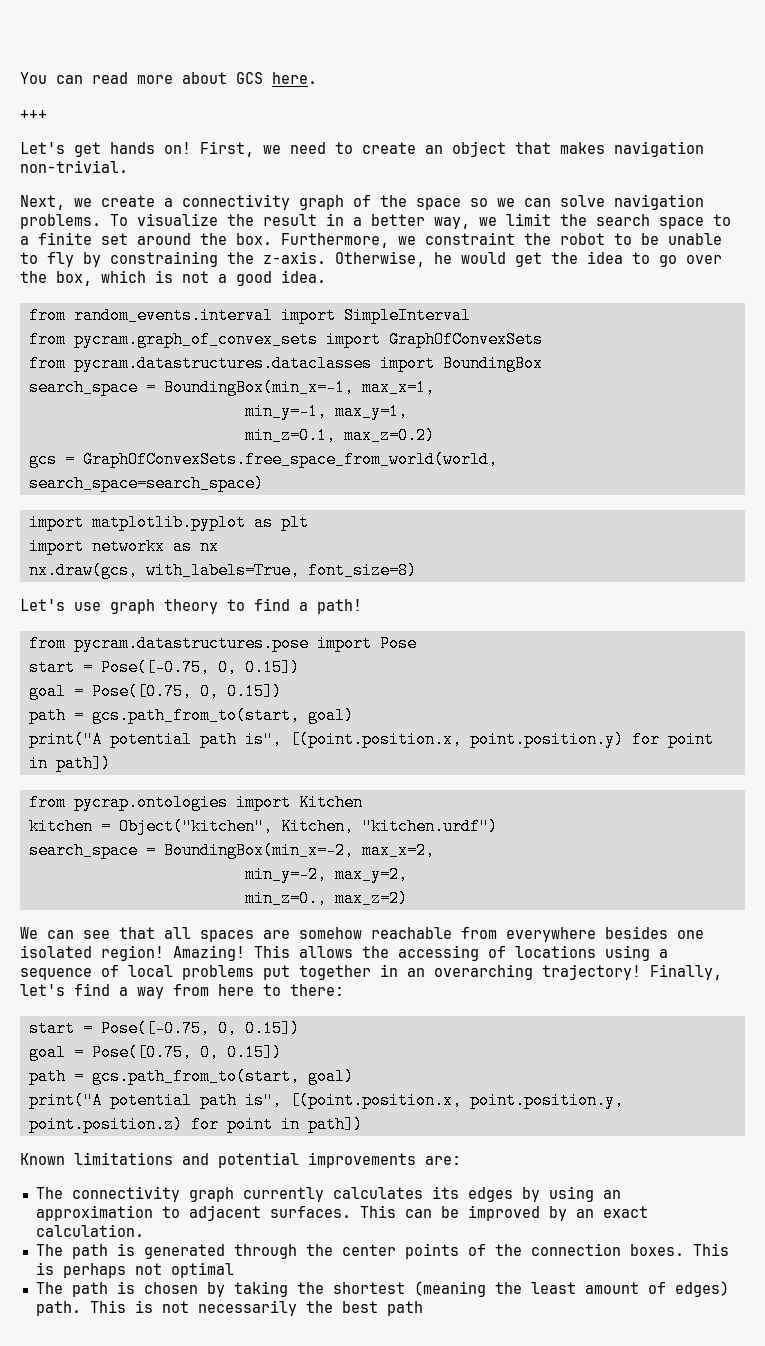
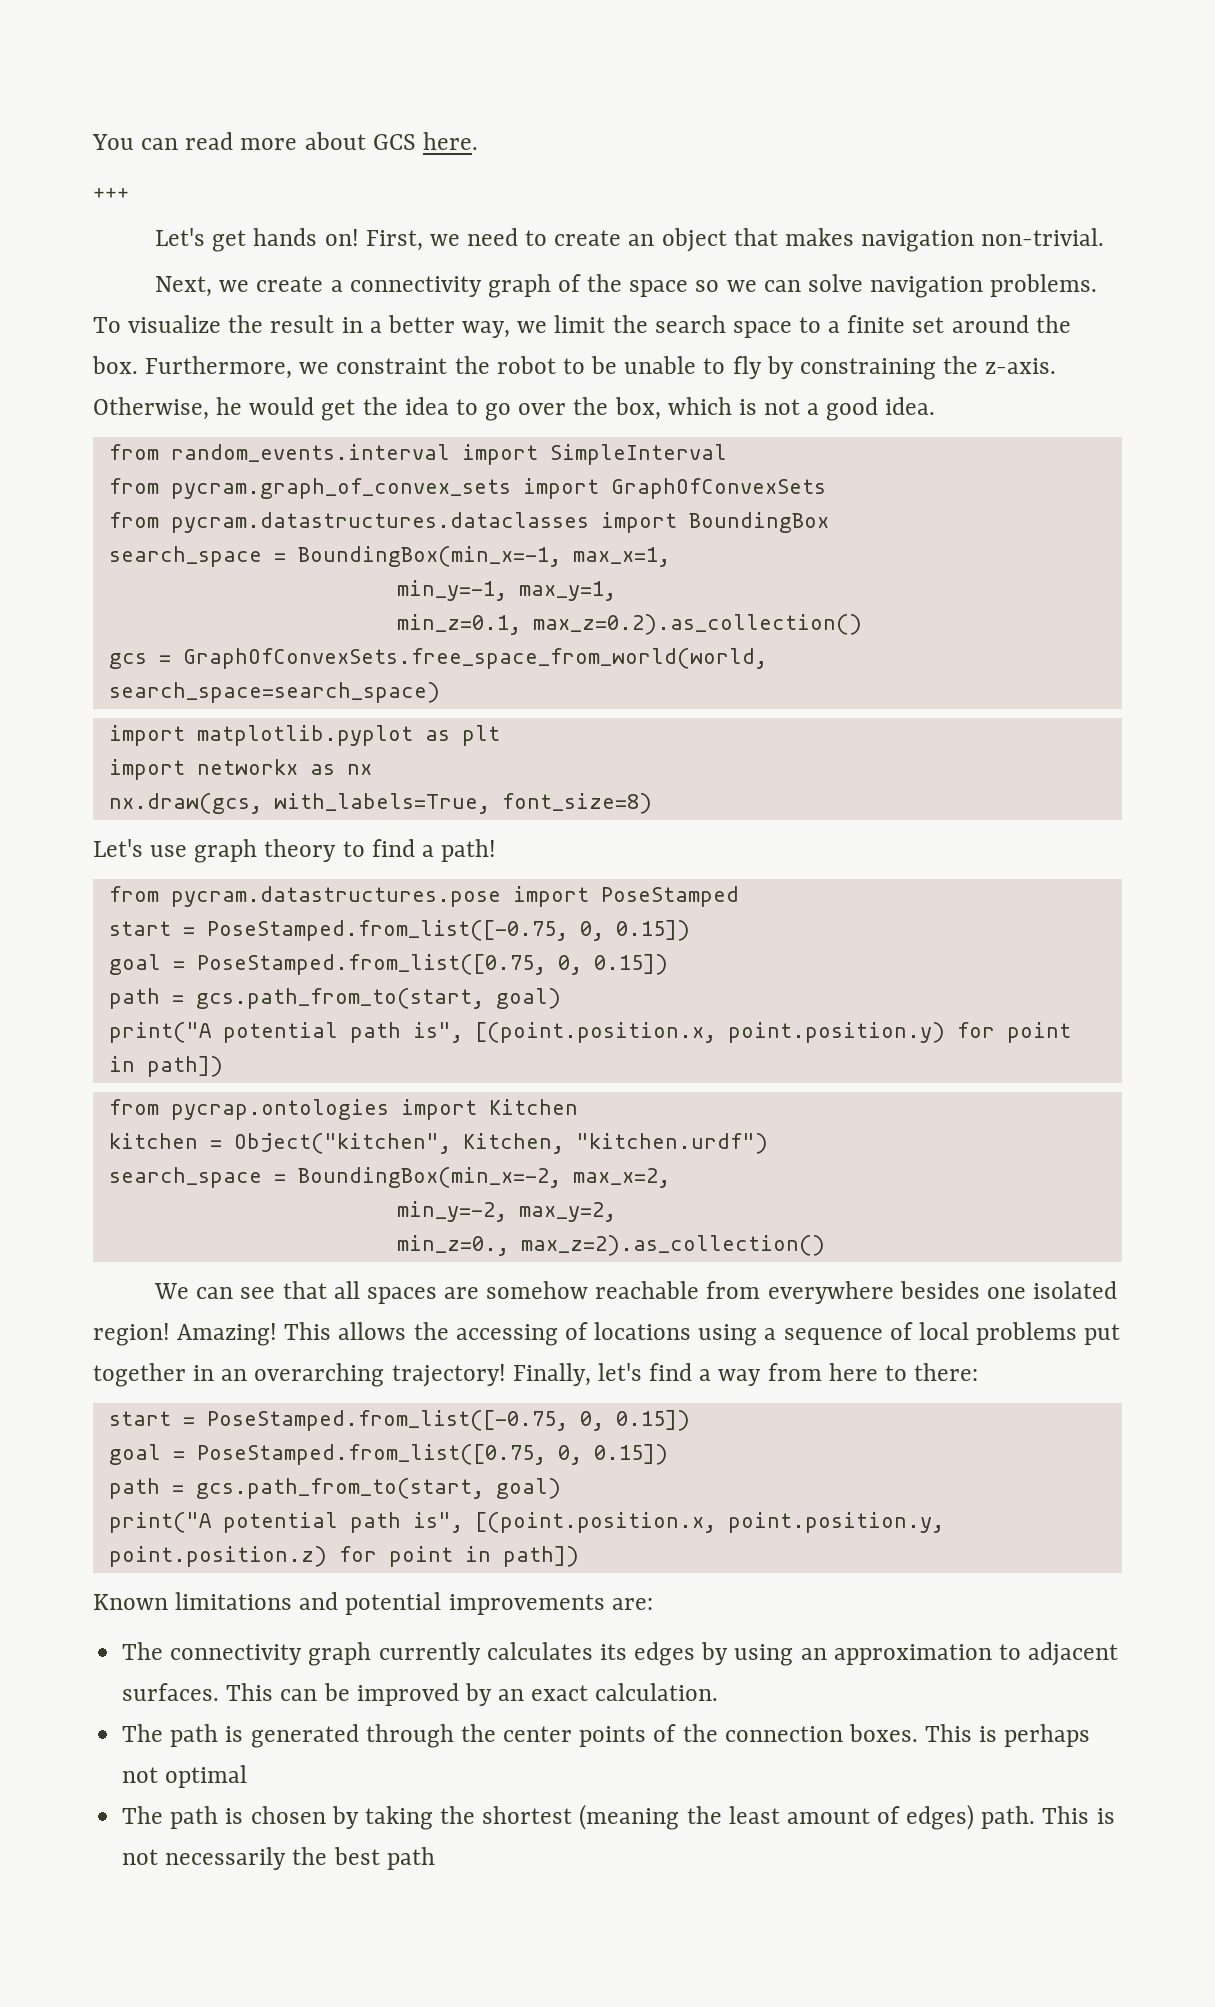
[343,427,435,444] max_z=0.2) -> [532,614,862,635] max_z=0.2).as_collection()
[379,635,417,652] [28,659,300,676] [28,683,192,700] Pose // start = Pose([-0.75, 0, 0.15]) // goal = Pose([0.75, -> [600,886,739,907] [108,920,690,941] [108,954,546,975] PoseStamped // start = PoseStamped.from_list([-0.75, 0, 0.15]) // goal = PoseStamped.from_list([0.75,
[334,890,408,907] max_z=2) -> [520,1235,825,1256] max_z=2).as_collection()
[100,1020,300,1037] [28,1044,192,1061] Pose([-0.75, 0, 0.15]) // goal = Pose([0.75, -> [206,1410,690,1431] [108,1444,546,1465] PoseStamped.from_list([-0.75, 0, 0.15]) // goal = PoseStamped.from_list([0.75,

